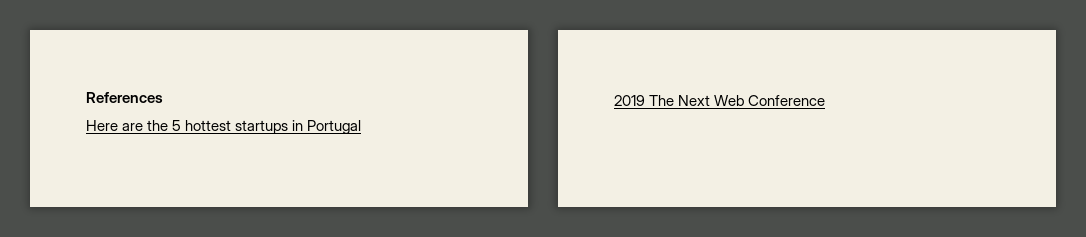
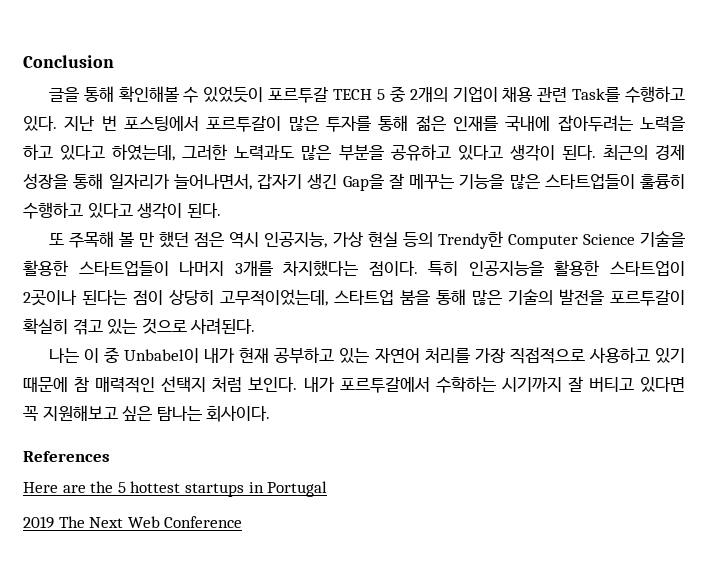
(86, 97) none -> [23,55,114,68] [48,86,686,103] [23,115,685,132] [23,144,686,161] [23,173,685,191] [23,202,221,219] [48,231,685,249] [23,260,685,277] [23,289,685,306] [23,318,256,335] [48,347,685,364] [23,376,686,393] [23,405,271,422] Conclusion // 글을 통해 확인해볼 수 있었듯이 포르투갈 TECH 5 중 2개의 기업이 채용 관련 Task를 수행하고 있다. 지난 번 포스팅에서 포르투갈이 많은 투자를 통해 젊은 인재를 국내에 잡아두려는 노력을 하고 있다고 하였는데, 그러한 노력과도 많은 부분을 공유하고 있다고 생각이 된다. 최근의 경제 성장을 통해 일자리가 늘어나면서, 갑자기 생긴 Gap을 잘 메꾸는 기능을 많은 스타트업들이 훌륭히 수행하고 있다고 생각이 된다. // 또 주목해 볼 만 했던 점은 역시 인공지능, 가상 현실 등의 Trendy한 Computer Science 기술을 활용한 스타트업들이 나머지 3개를 차지했다는 점이다. 특히 인공지능을 활용한 스타트업이 2곳이나 된다는 점이 상당히 고무적이었는데, 스타트업 붐을 통해 많은 기술의 발전을 포르투갈이 확실히 겪고 있는 것으로 사려된다. // 나는 이 중 Unbabel이 내가 현재 공부하고 있는 자연어 처리를 가장 직접적으로 사용하고 있기 때문에 참 매력적인 선택지 처럼 보인다. 내가 포르투갈에서 수학하는 시기까지 잘 버티고 있다면 꼭 지원해보고 싶은 탐나는 회사이다. //

